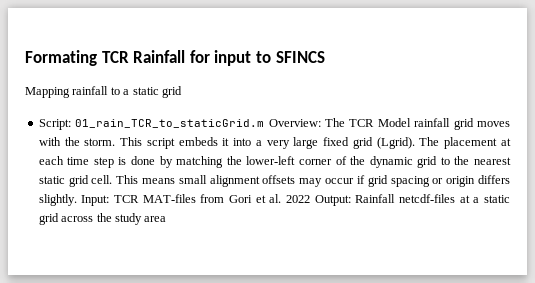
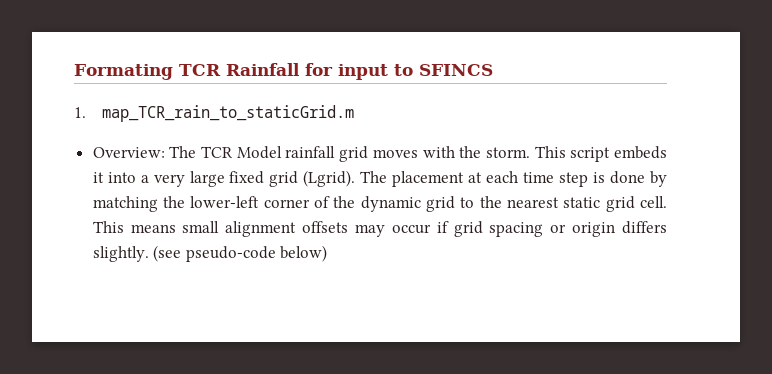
[25,86,182,98] [38,119,265,130] Mapping rainfall to a static grid // Script: 01_rain_TCR_to_staticGrid.m -> [74,105,355,122] 1. map_TCR_rain_to_staticGrid.m //
[81,194,510,206] [38,213,167,225] Input: TCR MAT-files from Gori et al. 2022 Output: Rainfall netcdf-files at a static grid across the study area -> [153,245,328,262] (see pseudo-code below)

